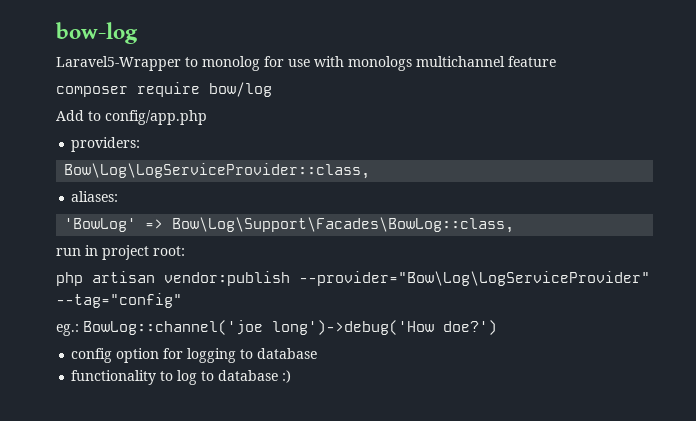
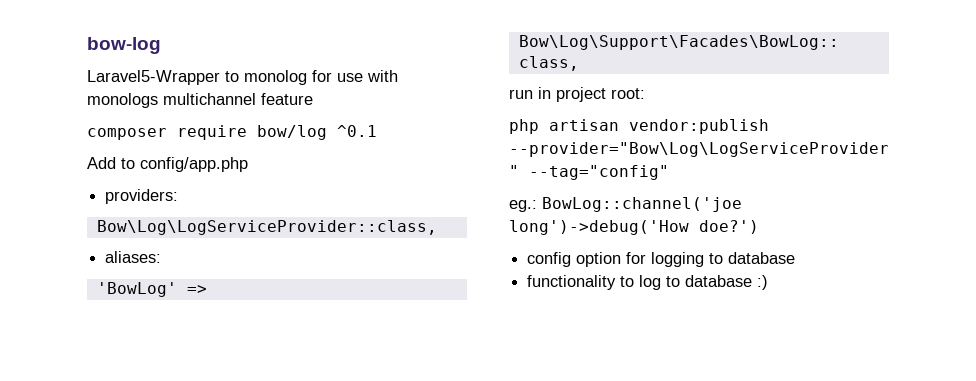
(272, 89) none -> [337,125,377,137] ^0.1

